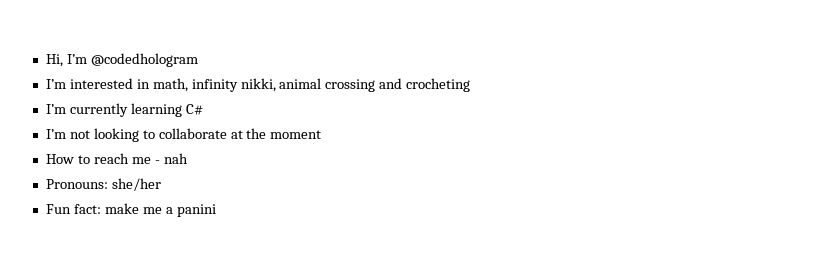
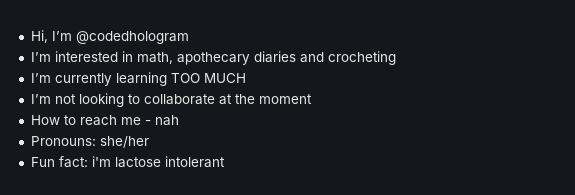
[191,78,376,92] infinity nikki, animal crossing -> [176,51,296,65] apothecary diaries
[185,104,203,115] C# -> [170,73,246,83] TOO MUCH
[104,203,216,217] make me a panini -> [91,156,225,168] i'm lactose intolerant

